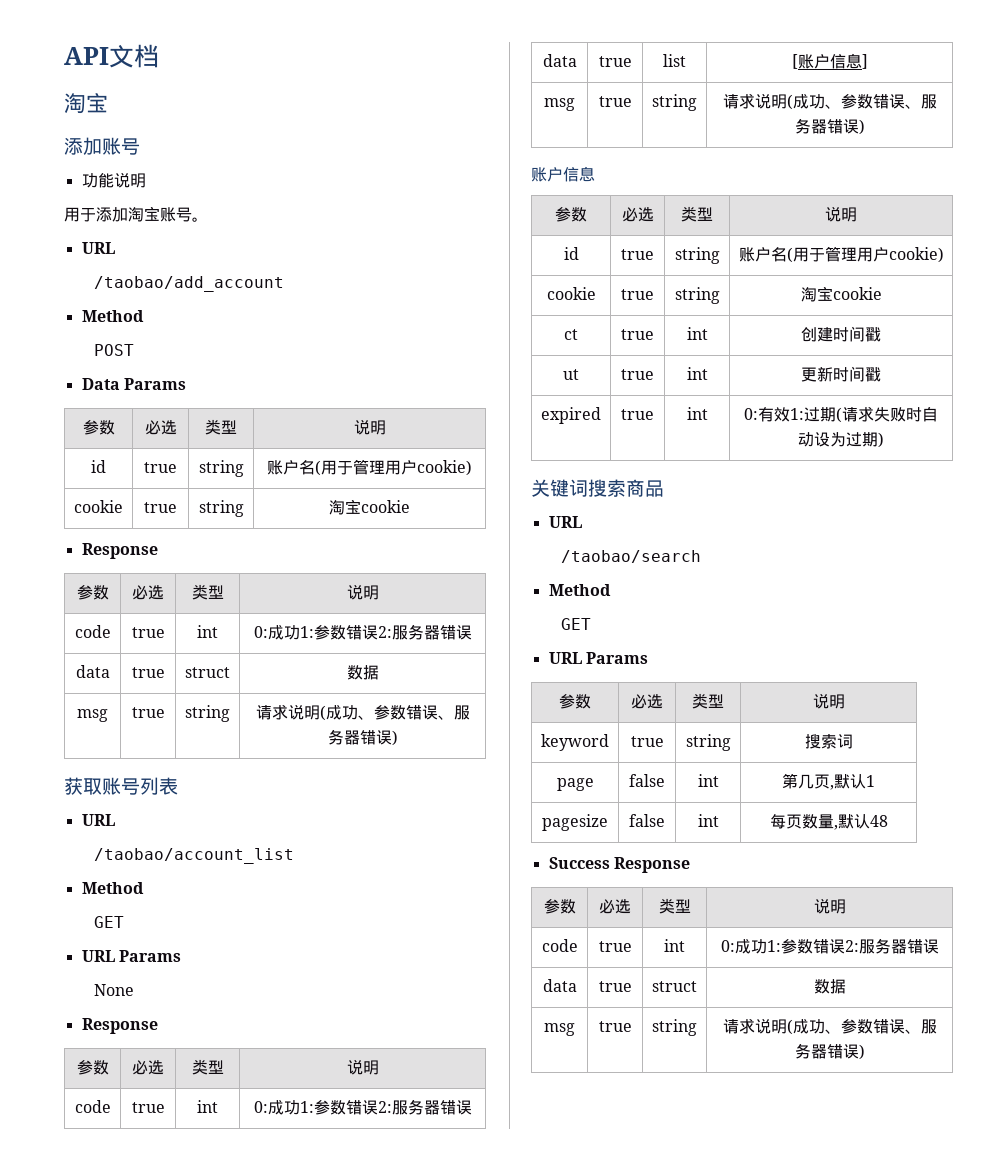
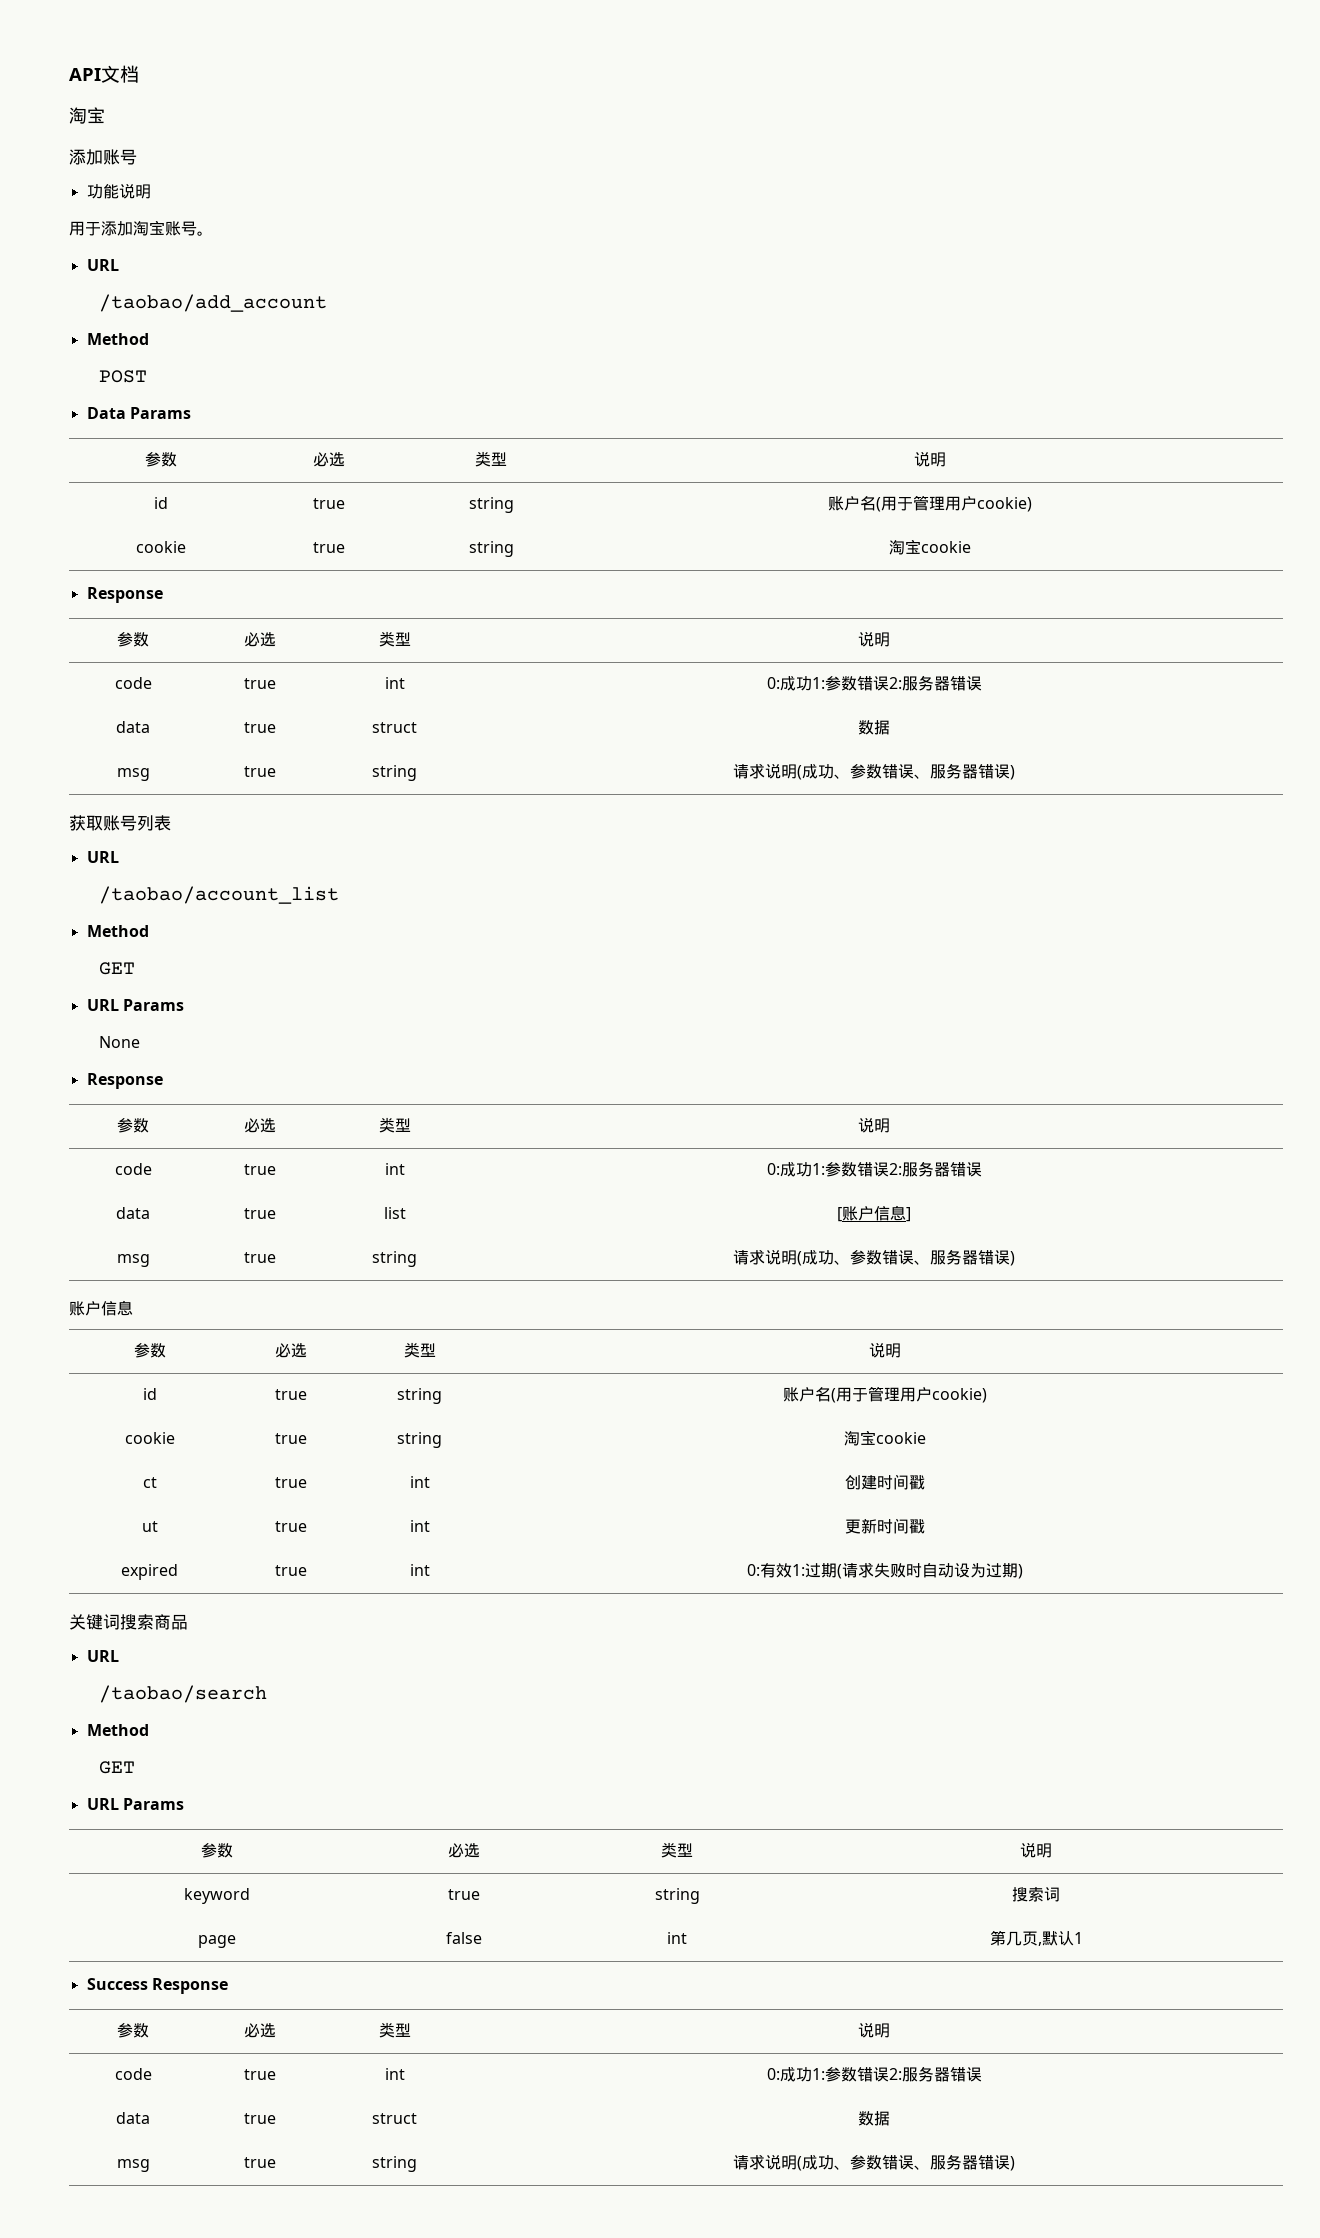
[542,814,608,831] [629,814,665,827] [697,814,719,827] [769,814,888,830] // pagesize | false | int | 每页数量,默认48 -> (1083, 1938) none

